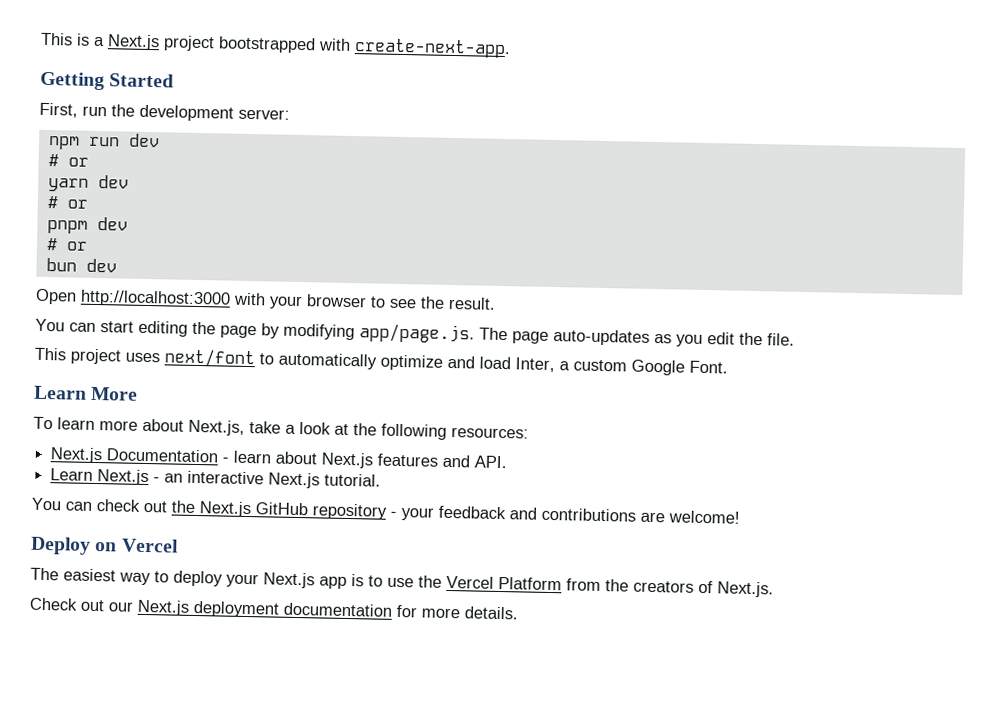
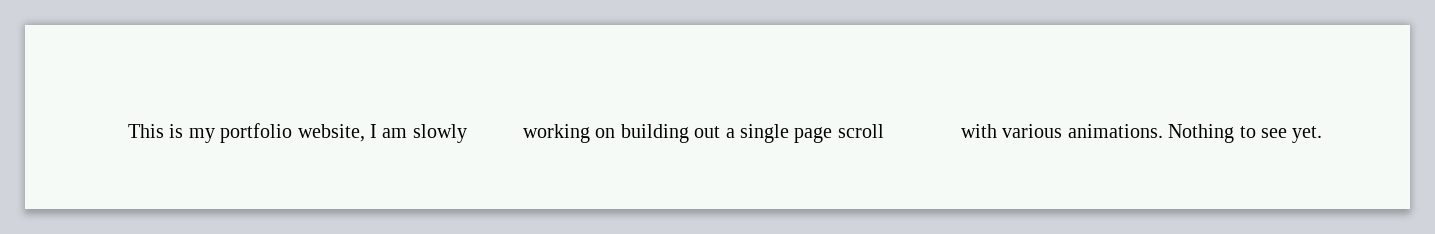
[93,34,511,59] [40,71,175,91] [39,102,290,122] [47,133,160,150] [47,154,89,167] [47,174,129,192] [46,195,88,209] [46,216,128,234] [45,237,88,251] [45,257,117,273] [35,288,496,310] [35,318,795,347] [34,347,728,376] [33,385,139,401] [33,416,529,440] [50,447,508,469] [50,468,382,489] [31,497,740,524] [30,536,179,555] [30,567,774,598] [29,597,518,620] a Next.js project bootstrapped with create-next-app. // Getting Started // First, run the development server: // npm run dev // # or // yarn dev // # or // pnpm dev // # or // bun dev // Open http://localhost:3000 with your browser to see the result. // You can start editing the page by modifying app/page.js. The page auto-updates as you edit the file. // This project uses next/font to automatically optimize and load Inter, a custom Google Font. // Learn More // To learn more about Next.js, take a look at the following resources: // Next.js Documentation - learn about Next.js features and API. // Learn Next.js - an interactive Next.js tutorial. // You can check out the Next.js GitHub repository - your feedback and contributions are welcome! // Deploy on Vercel // The easiest way to deploy your Next.js app is to use the Vercel Platform from the creators of Next.js. // Check out our Next.js deployment documentation for more details. -> [188,123,1323,143] my portfolio website, I am slowly working on building out a single page scroll with various animations. Nothing to see yet.

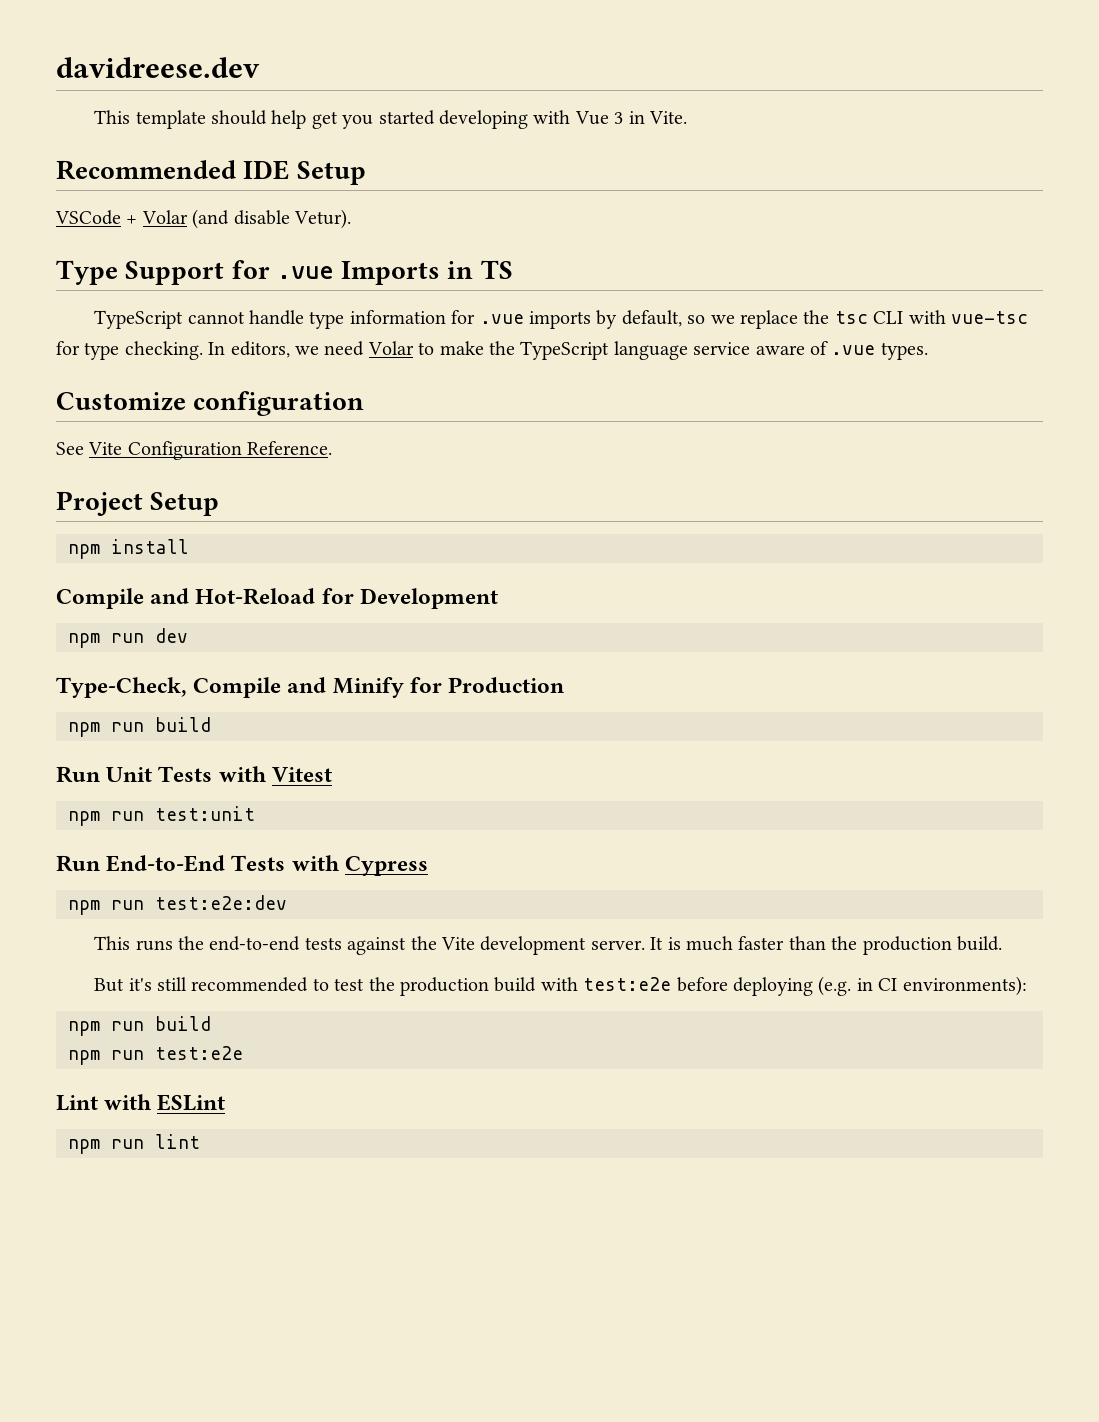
[127,123,1323,143] This is my portfolio website, I am slowly working on building out a single page scroll with various animations. Nothing to see yet. -> [56,57,260,78] [94,110,687,129] [56,160,366,185] [55,209,351,229] [56,260,513,285] [94,310,1028,329] [56,341,928,360] [56,391,365,416] [56,441,333,460] [56,491,220,516] [68,539,189,559] [56,588,498,609] [68,628,188,648] [56,677,565,698] [68,717,211,737] [56,766,332,783] [68,806,255,826] [56,855,428,876] [68,895,287,915] [94,936,1002,955] [94,976,1027,996] [68,1016,211,1036] [68,1046,243,1065] [56,1094,226,1111] [68,1134,200,1154] davidreese.dev // This template should help get you started developing with Vue 3 in Vite. // Recommended IDE Setup // VSCode + Volar (and disable Vetur). // Type Support for .vue Imports in TS // TypeScript cannot handle type information for .vue imports by default, so we replace the tsc CLI with vue-tsc for type checking. In editors, we need Volar to make the TypeScript language service aware of .vue types. // Customize configuration // See Vite Configuration Reference. // Project Setup // npm install // Compile and Hot-Reload for Development // npm run dev // Type-Check, Compile and Minify for Production // npm run build // Run Unit Tests with Vitest // npm run test:unit // Run End-to-End Tests with Cypress // npm run test:e2e:dev // This runs the end-to-end tests against the Vite development server. It is much faster than the production build. // But it's still recommended to test the production build with test:e2e before deploying (e.g. in CI environments): // npm run build // npm run test:e2e // Lint with ESLint // npm run lint

